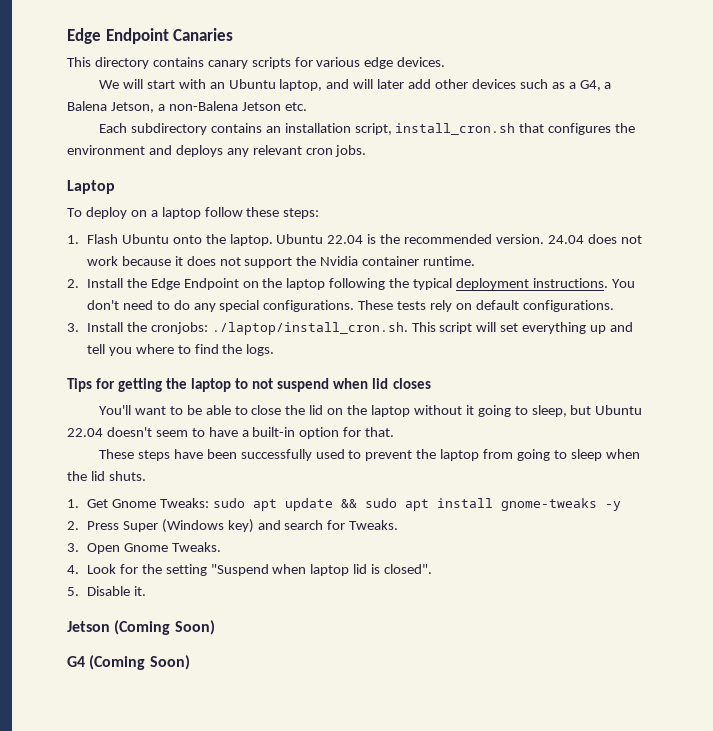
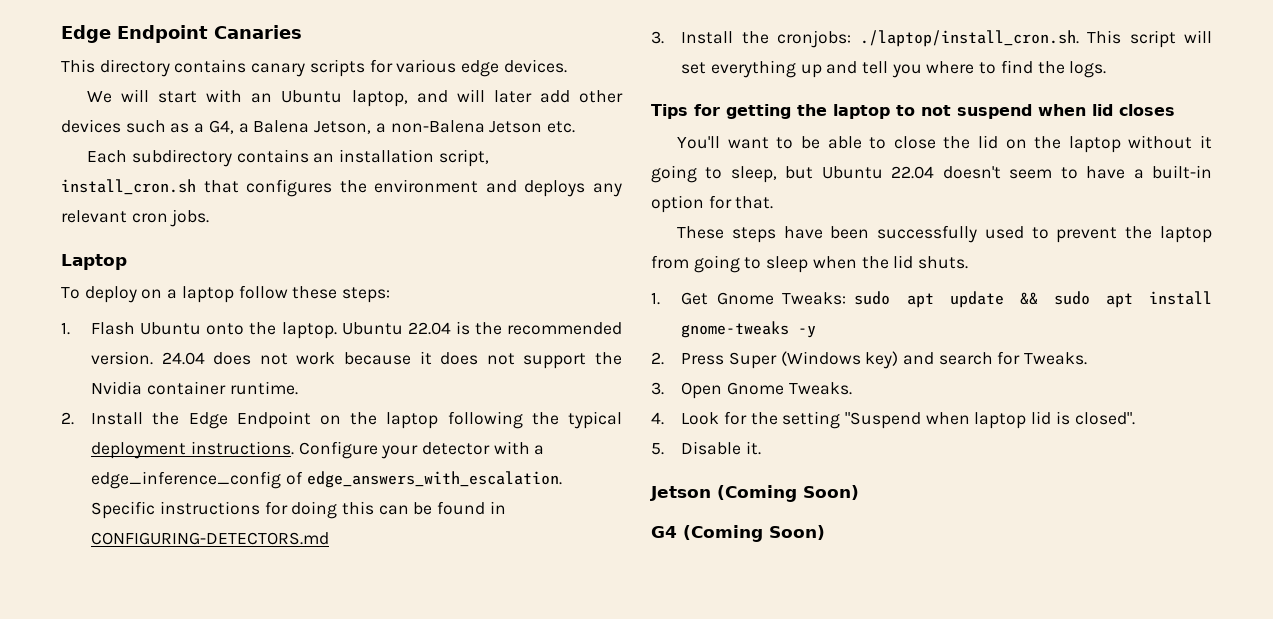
[611,279,635,288] [86,300,614,312] You don't need to do any special configurations. These tests rely on default configurations. -> [298,441,545,459] [91,471,562,489] [91,501,506,519] [91,532,330,545] Configure your detector with a edge_inference_config of edge_answers_with_escalation. Specific instructions for doing this can be found in CONFIGURING-DETECTORS.md

